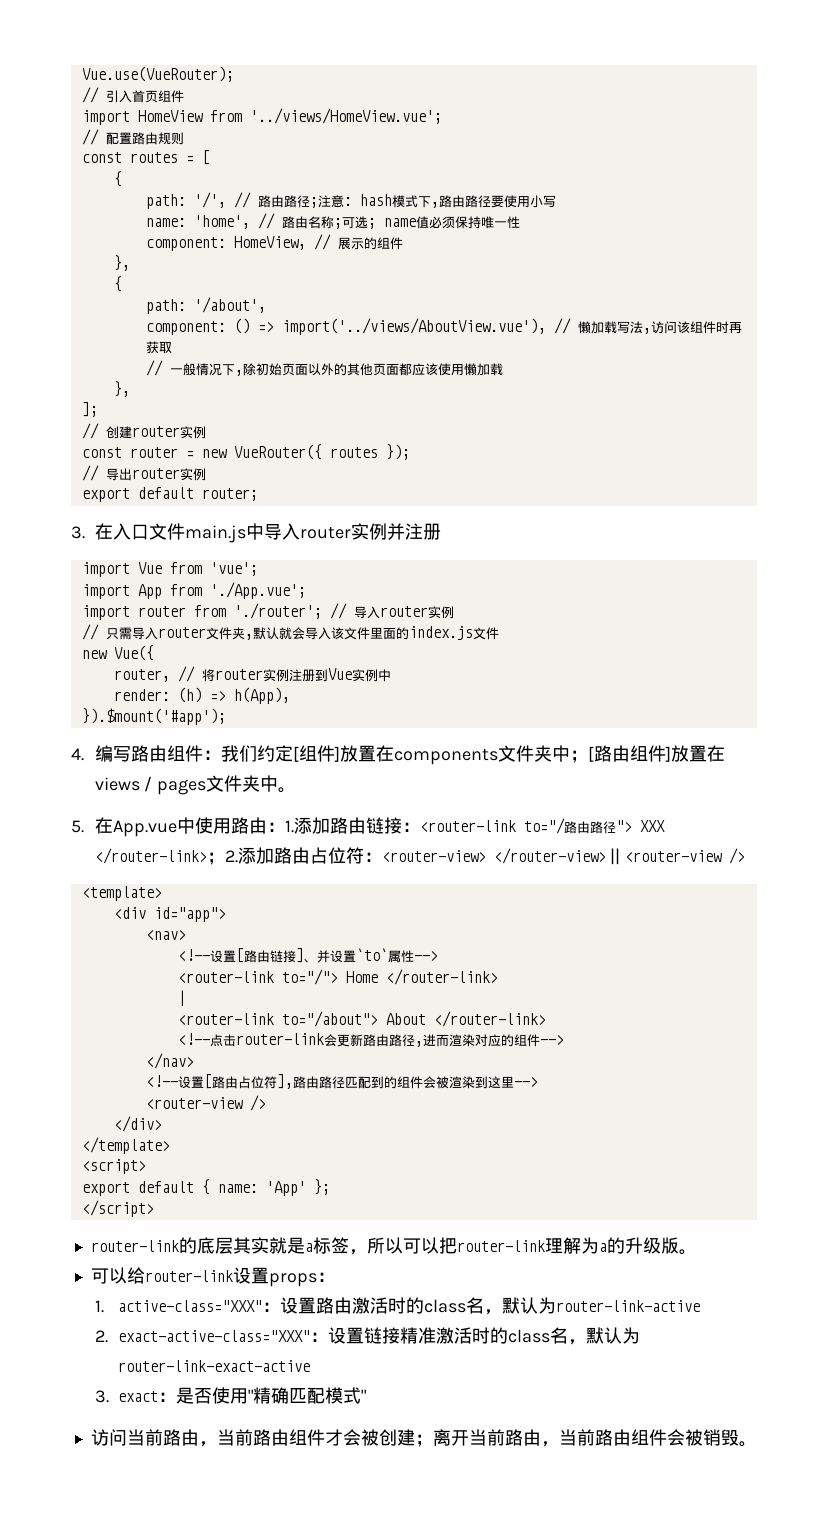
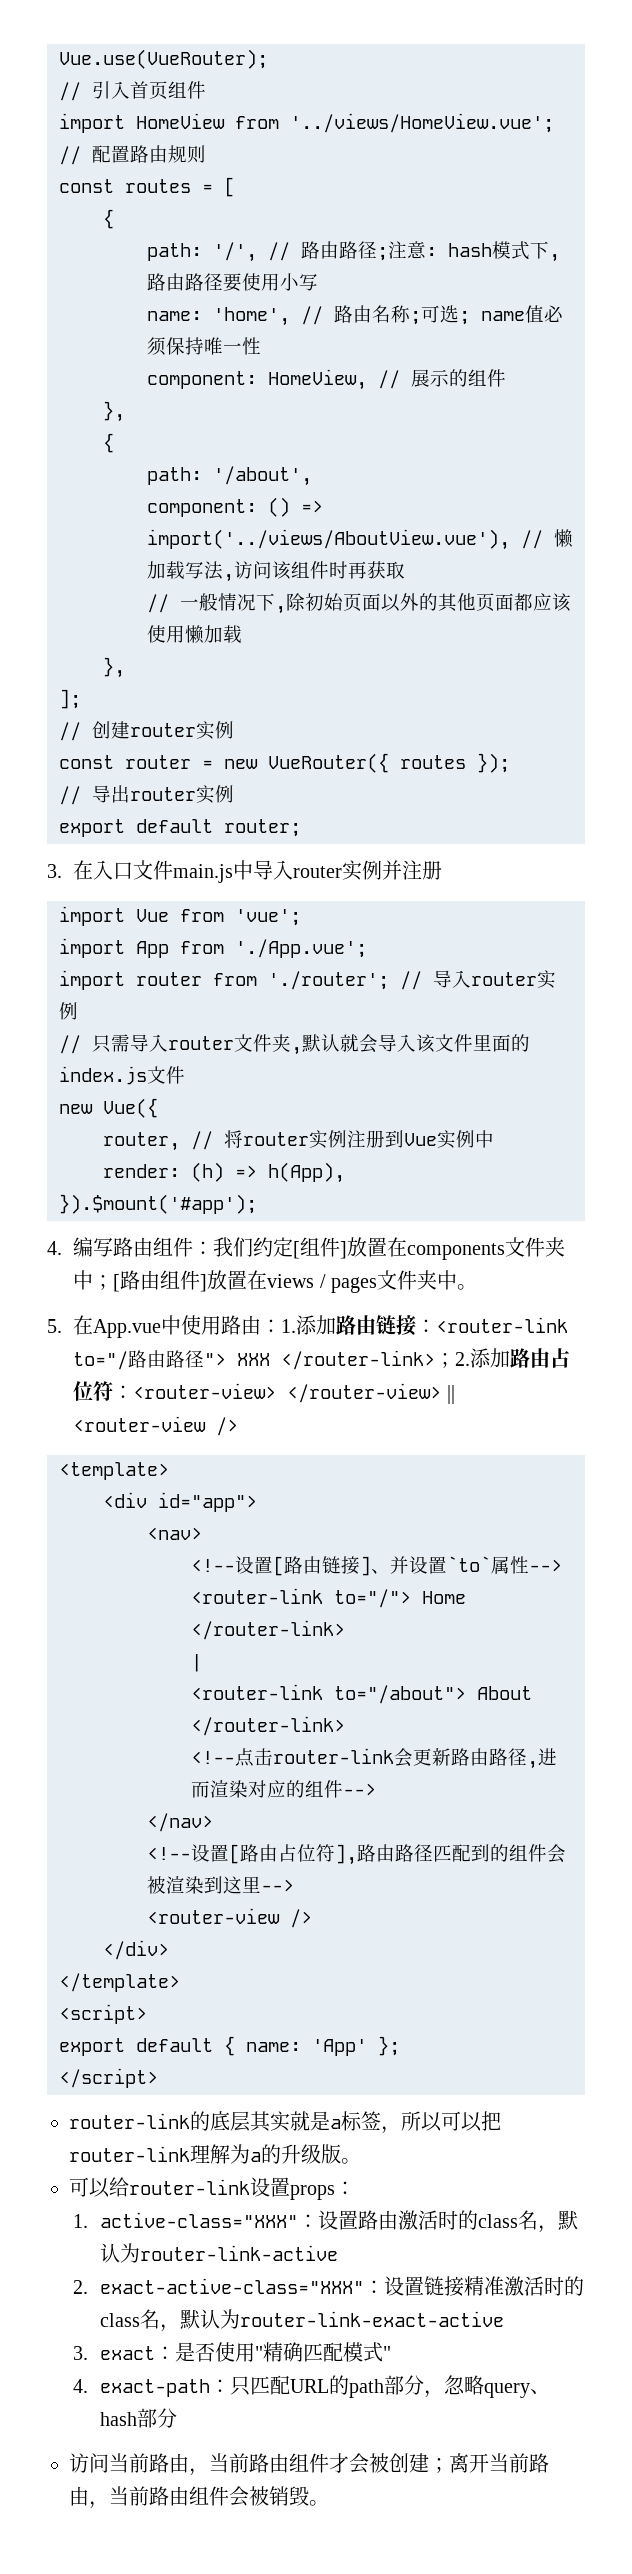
(367, 1395) none -> [73,2375,550,2398] [99,2408,177,2428] // 4. exact-path：只匹配URL的path部分，忽略query、hash部分

